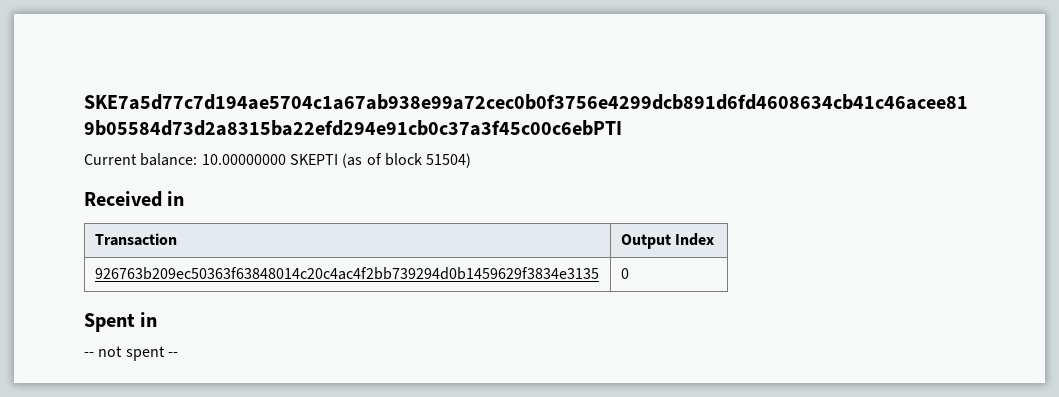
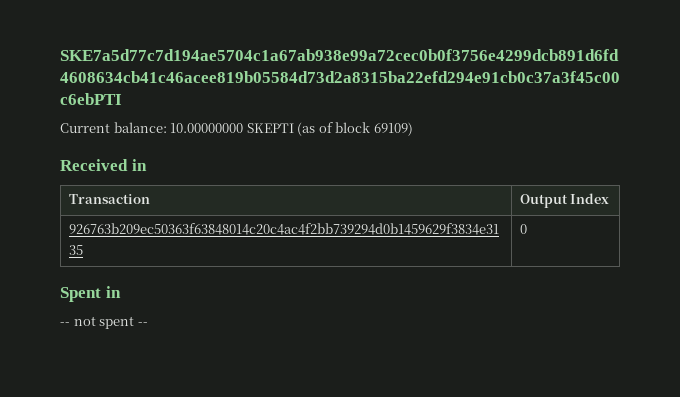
[426,153,472,168] 51504) -> [373,122,413,136] 69109)

